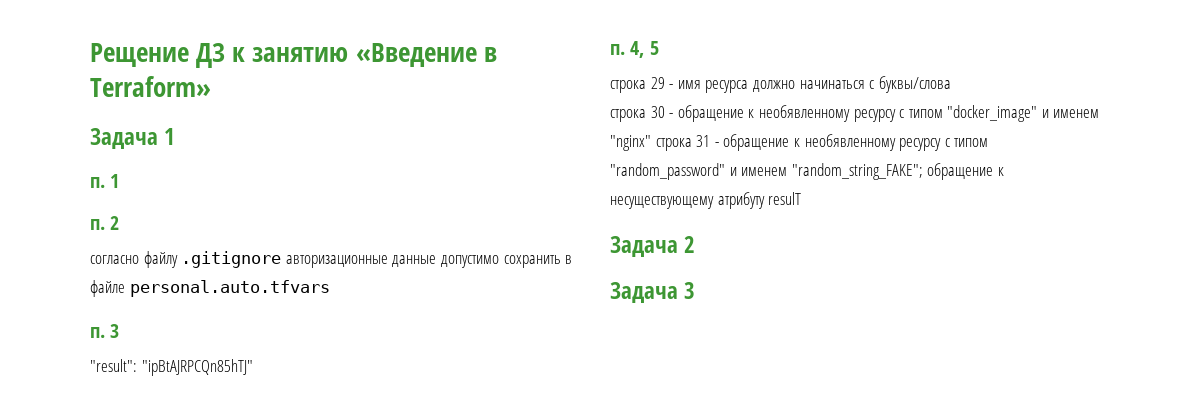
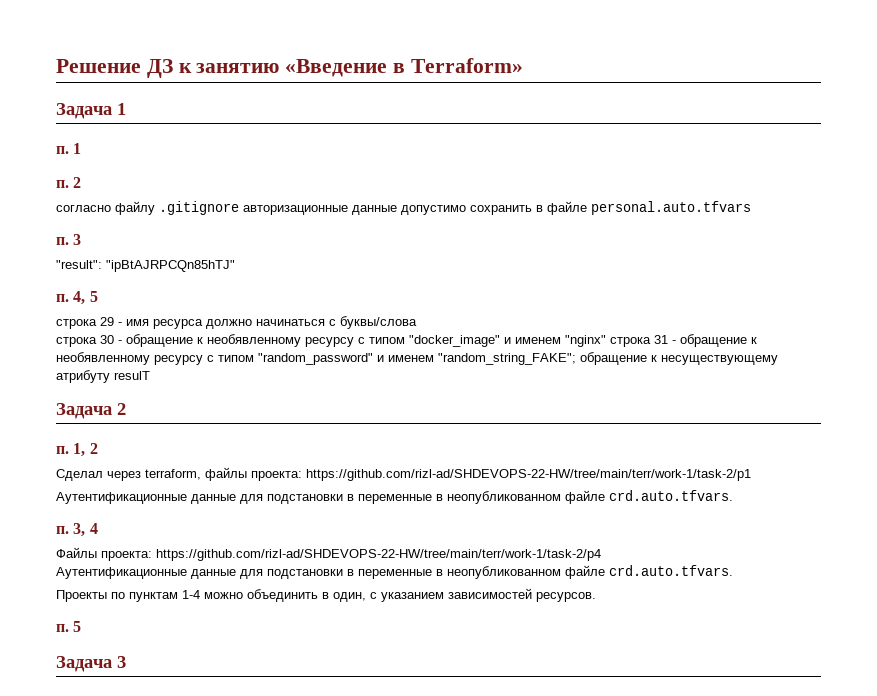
[90,43,189,67] Рещение -> [56,59,141,73] Решение
(696, 244) none -> [56,443,98,457] [56,467,751,481] [56,490,733,504] [56,523,98,537] [56,547,601,561] [56,565,733,579] [56,588,596,602] [56,621,82,632] // п. 1, 2 // Сделал через terraform, файлы проекта: https://github.com/rizl-ad/SHDEVOPS-22-HW/tree/main/terr/work-1/task-2/p1 // Аутентификационные данные для подстановки в переменные в неопубликованном файле crd.auto.tfvars. // п. 3, 4 // Файлы проекта: https://github.com/rizl-ad/SHDEVOPS-22-HW/tree/main/terr/work-1/task-2/p4 // Аутентификационные данные для подстановки в переменные в неопубликованном файле crd.auto.tfvars. // Проекты по пунктам 1-4 можно объединить в один, с указанием зависимостей ресурсов. // п. 5

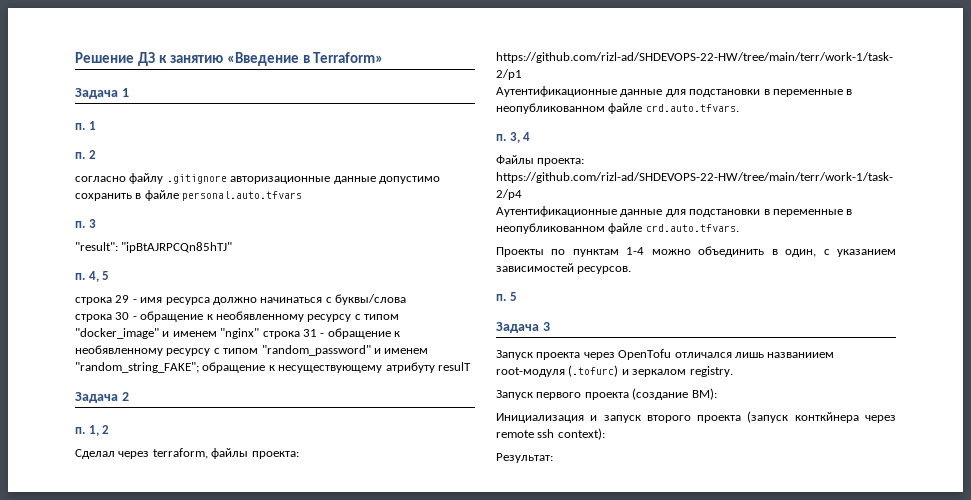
(126, 662) none -> [496,349,835,360] [496,365,733,377] [496,388,717,400] [496,411,896,423] [496,428,605,440] [496,453,553,463] // Запуск проекта через OpenTofu отличался лишь названиием root-модуля (.tofurc) и зеркалом registry. // Запуск первого проекта (создание ВМ): // Инициализация и запуск второго проекта (запуск конткйнера через remote ssh context): // Результат:

